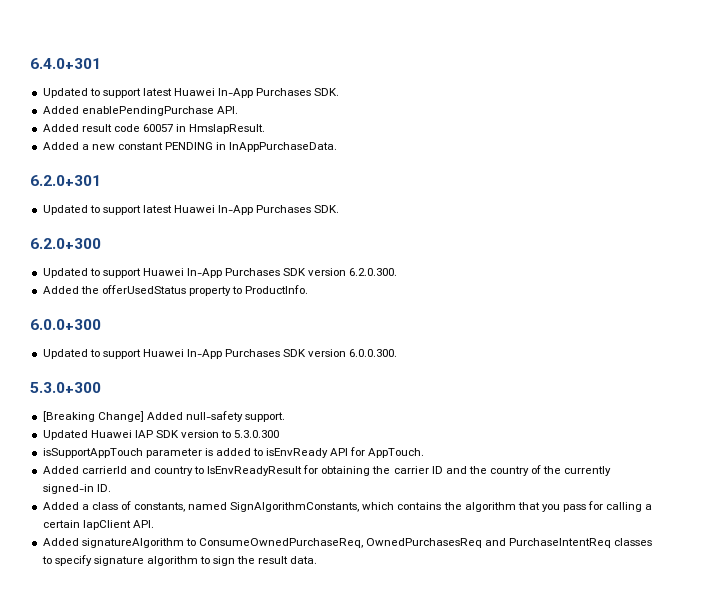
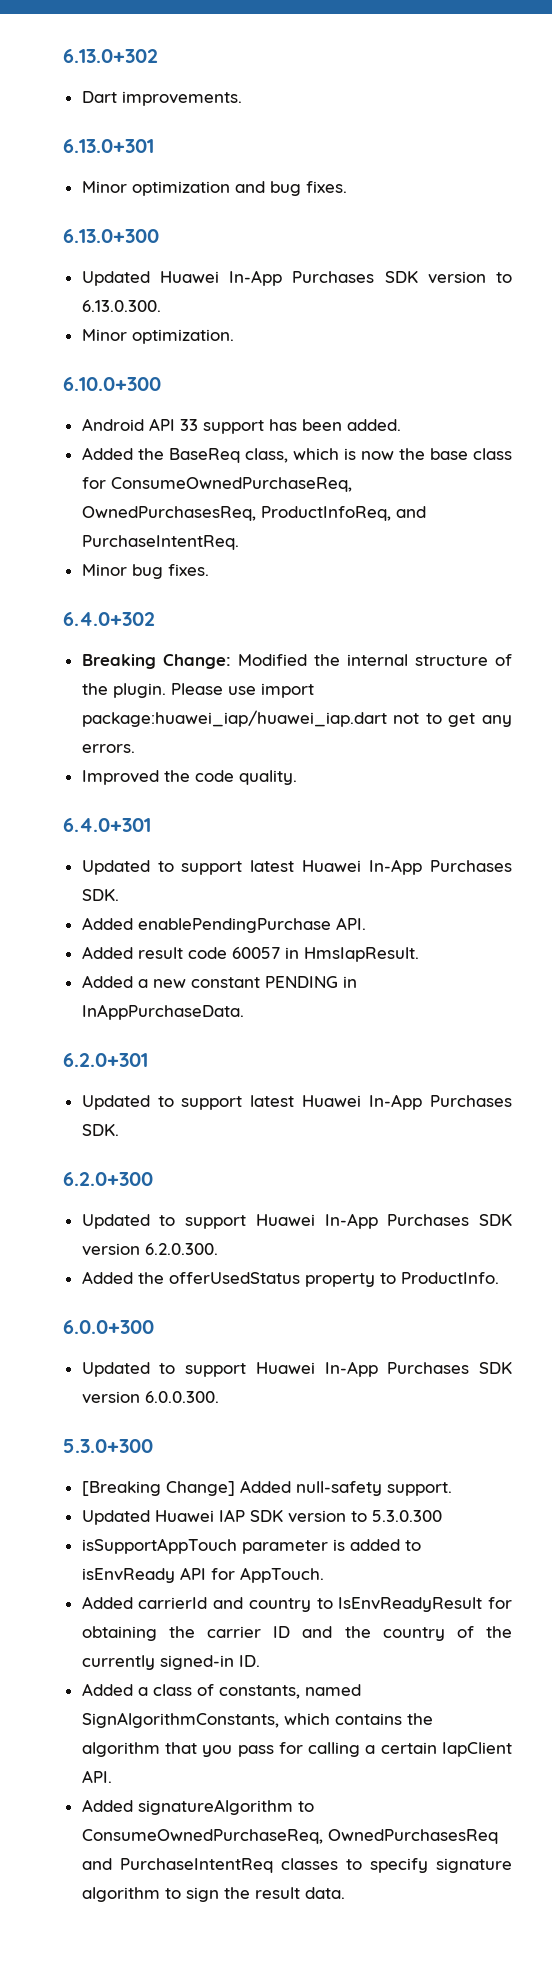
(30, 63) none -> [63,49,158,63] [81,91,242,106] [63,139,154,153] [81,181,347,196] [63,229,159,243] [81,270,513,286] [81,300,161,312] [81,329,234,344] [63,377,161,391] [81,418,401,434] [81,447,513,463] [81,477,352,492] [81,506,426,521] [81,535,239,550] [81,564,209,579] [63,612,155,626] [81,654,512,669] [81,683,314,698] [81,710,512,727] [81,744,135,753] [81,770,297,785] 6.13.0+302 // Dart improvements. // 6.13.0+301 // Minor optimization and bug fixes. // 6.13.0+300 // Updated Huawei In-App Purchases SDK version to 6.13.0.300. // Minor optimization. // 6.10.0+300 // Android API 33 support has been added. // Added the BaseReq class, which is now the base class for ConsumeOwnedPurchaseReq, OwnedPurchasesReq, ProductInfoReq, and PurchaseIntentReq. // Minor bug fixes. // 6.4.0+302 // Breaking Change: Modified the internal structure of the plugin. Please use import package:huawei_iap/huawei_iap.dart not to get any errors. // Improved the code quality. //

